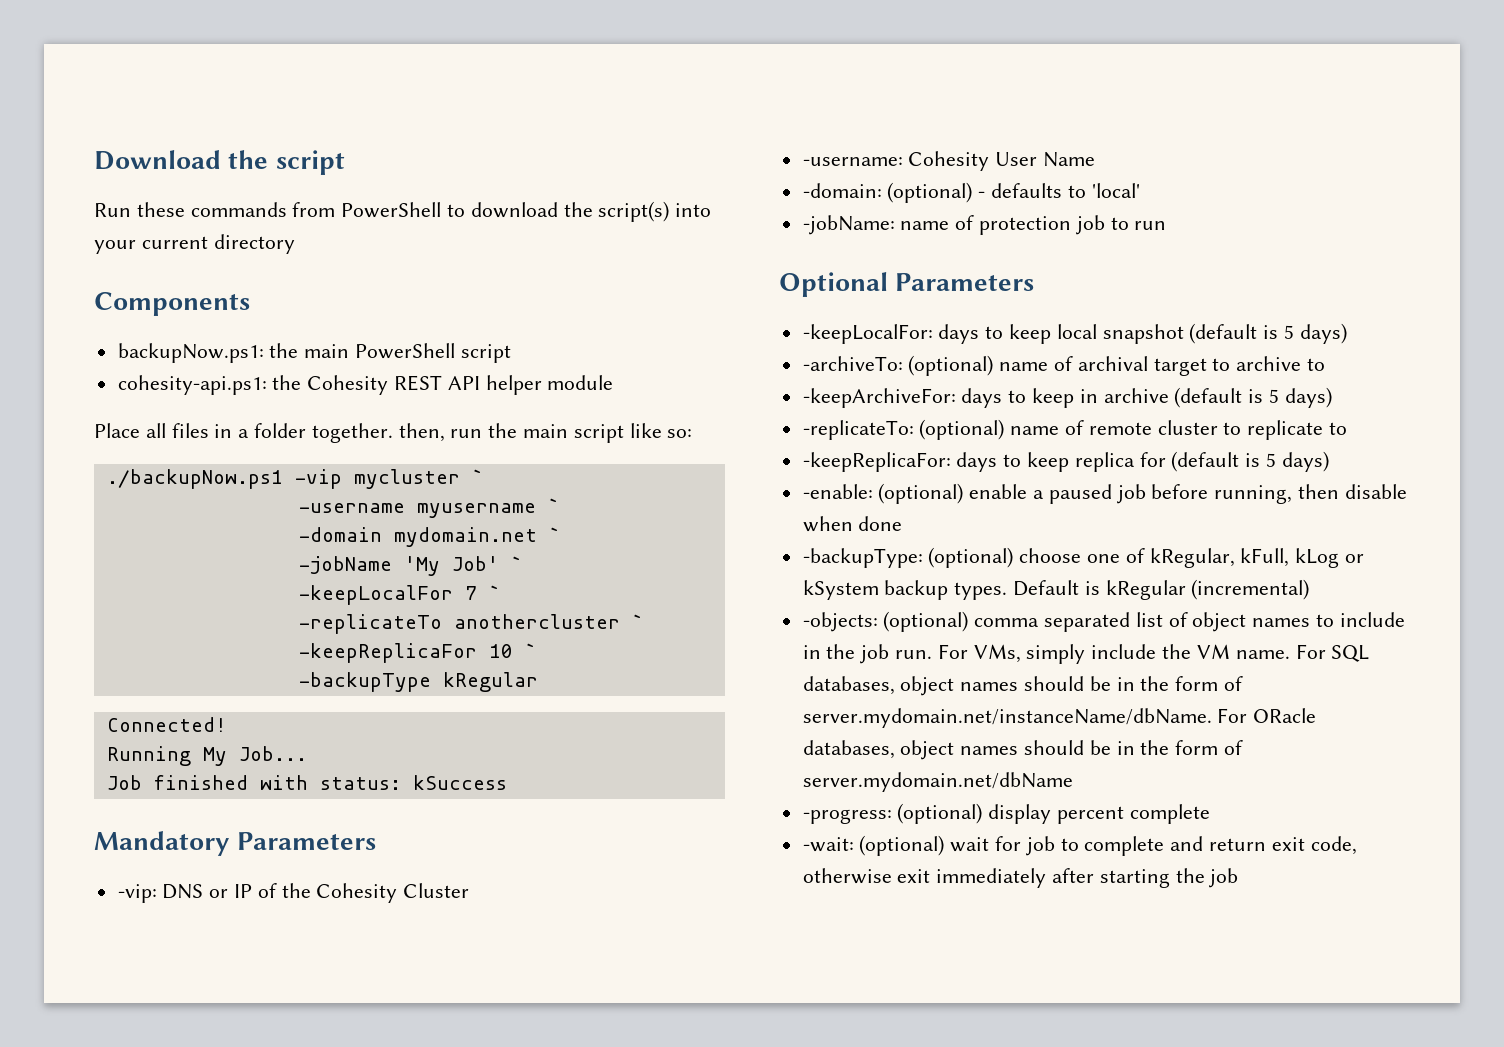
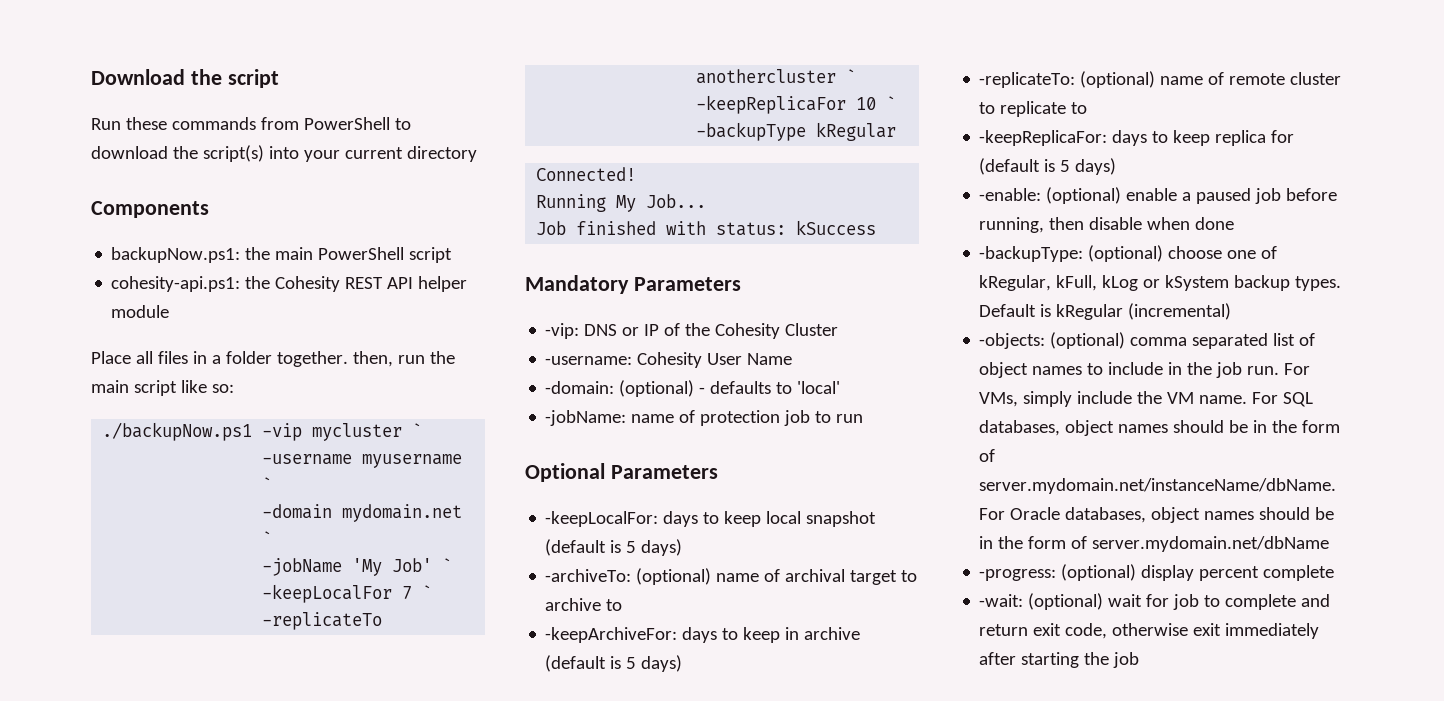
[1253,708,1317,723] ORacle -> [1010,507,1061,520] Oracle

